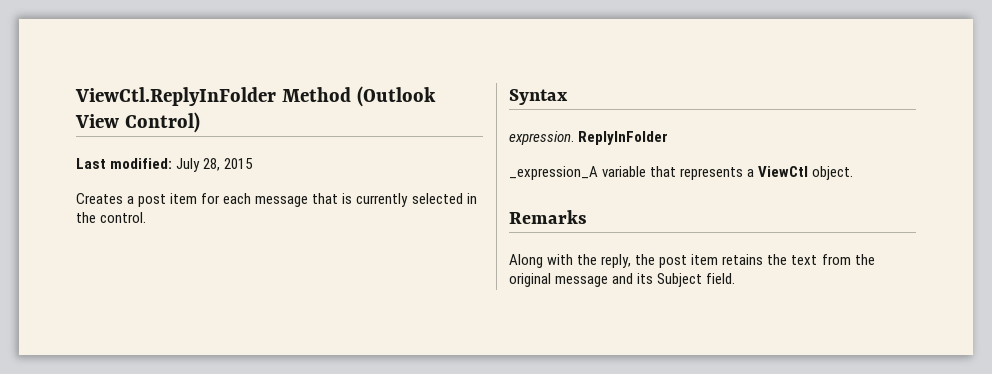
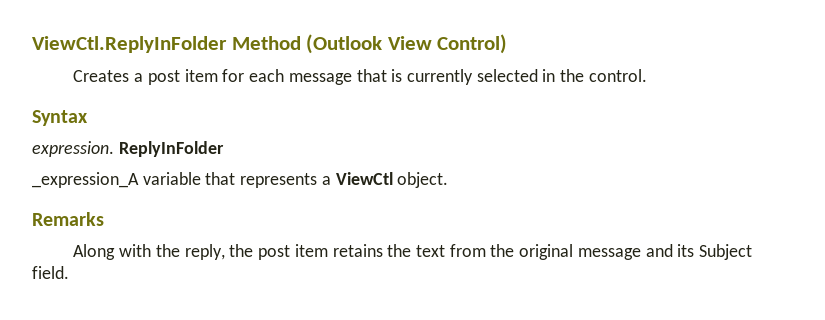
[76,158,254,172] // Last modified: July 28, 2015 -> (508, 44) none

